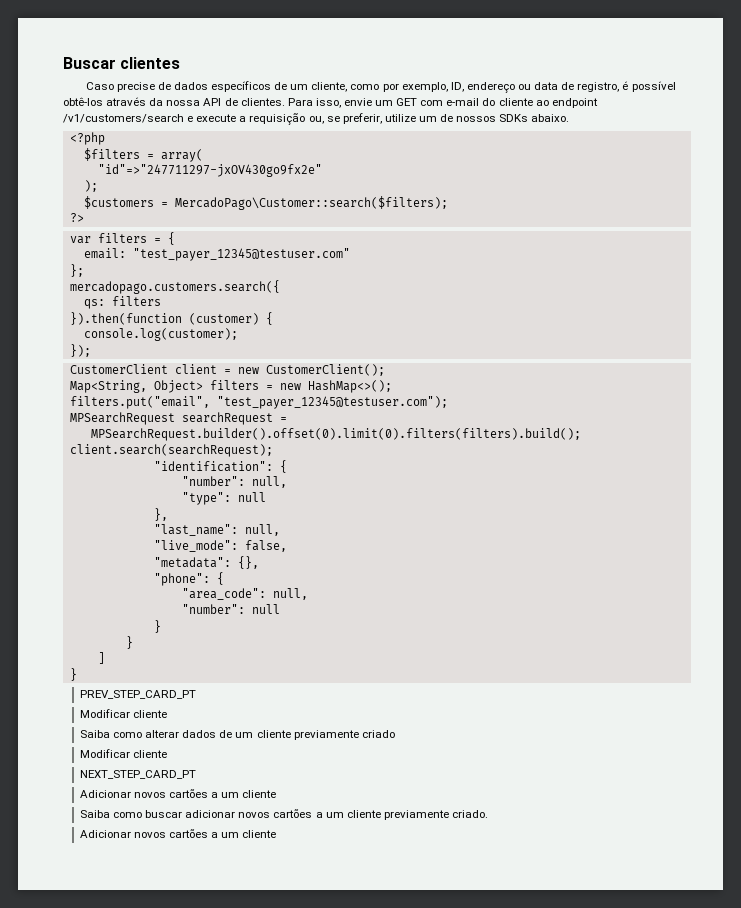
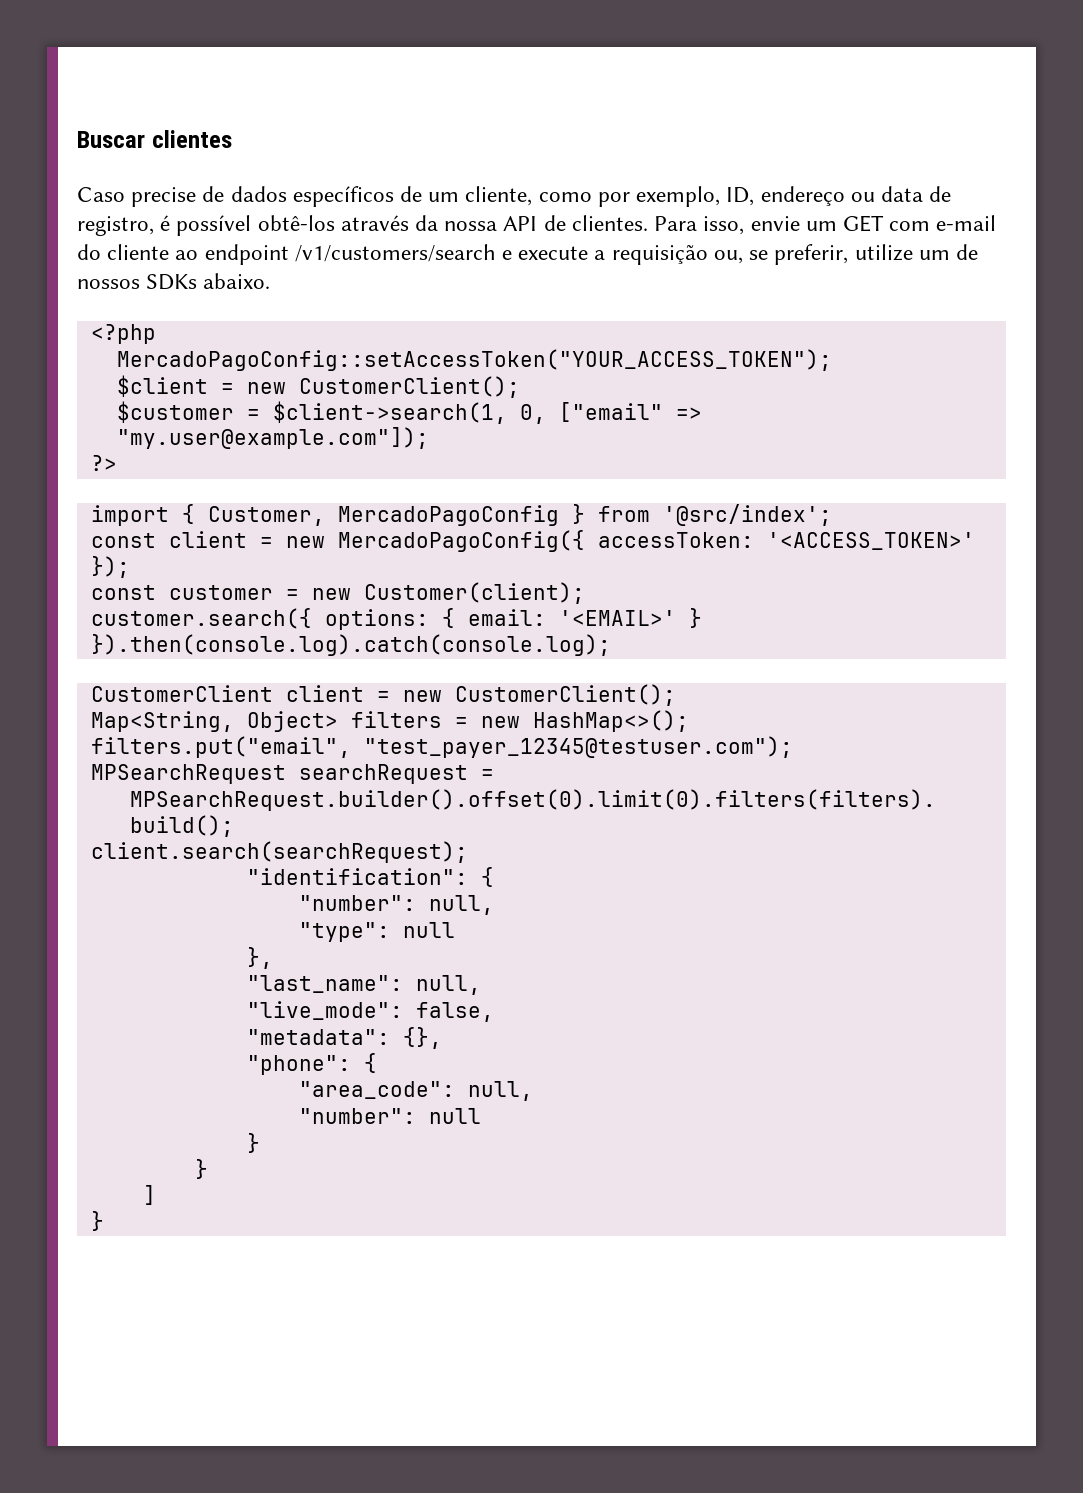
[83,148,203,162] [97,164,322,177] [83,180,98,192] [83,196,448,210] [69,213,84,222] [69,232,175,245] [83,248,350,261] [69,264,84,277] [69,280,280,294] [83,296,161,309] [69,312,273,325] [83,328,238,341] [69,344,91,357] $filters = array( // "id"=>"247711297-jxOV430go9fx2e" // ); // $customers = MercadoPago\Customer::search($filters); // ?> // var filters = { // email: "test_payer_12345@testuser.com" // }; // mercadopago.customers.search({ // qs: filters // }).then(function (customer) { // console.log(customer); // }); -> [116,349,832,371] [116,375,520,398] [116,401,702,424] [116,427,429,449] [90,455,117,471] [90,504,832,526] [90,530,975,552] [90,556,130,578] [90,582,585,604] [90,608,702,630] [90,634,611,656] MercadoPagoConfig::setAccessToken("YOUR_ACCESS_TOKEN"); // $client = new CustomerClient(); // $customer = $client->search(1, 0, ["email" => "my.user@example.com"]); // ?> // import { Customer, MercadoPagoConfig } from '@src/index'; // const client = new MercadoPagoConfig({ accessToken: '<ACCESS_TOKEN>' }); // const customer = new Customer(client); // customer.search({ options: { email: '<EMAIL>' } }).then(console.log).catch(console.log);
[79,690,196,699] [79,709,167,718] [79,730,395,740] [79,749,167,758] [79,770,196,779] [79,789,277,798] [79,809,488,820] [79,829,277,838] // PREV_STEP_CARD_PT // Modificar cliente // Saiba como alterar dados de um cliente previamente criado // Modificar cliente // NEXT_STEP_CARD_PT // Adicionar novos cartões a um cliente // Saiba como buscar adicionar novos cartões a um cliente previamente criado. // Adicionar novos cartões a um cliente -> (104, 1221) none

